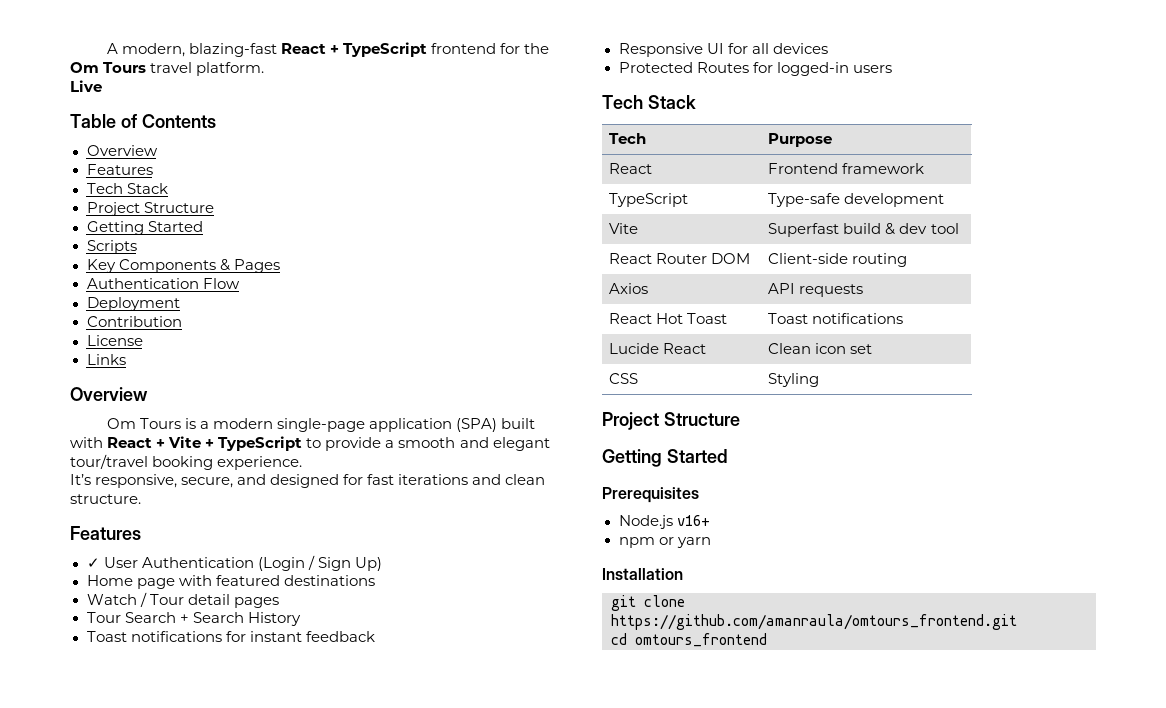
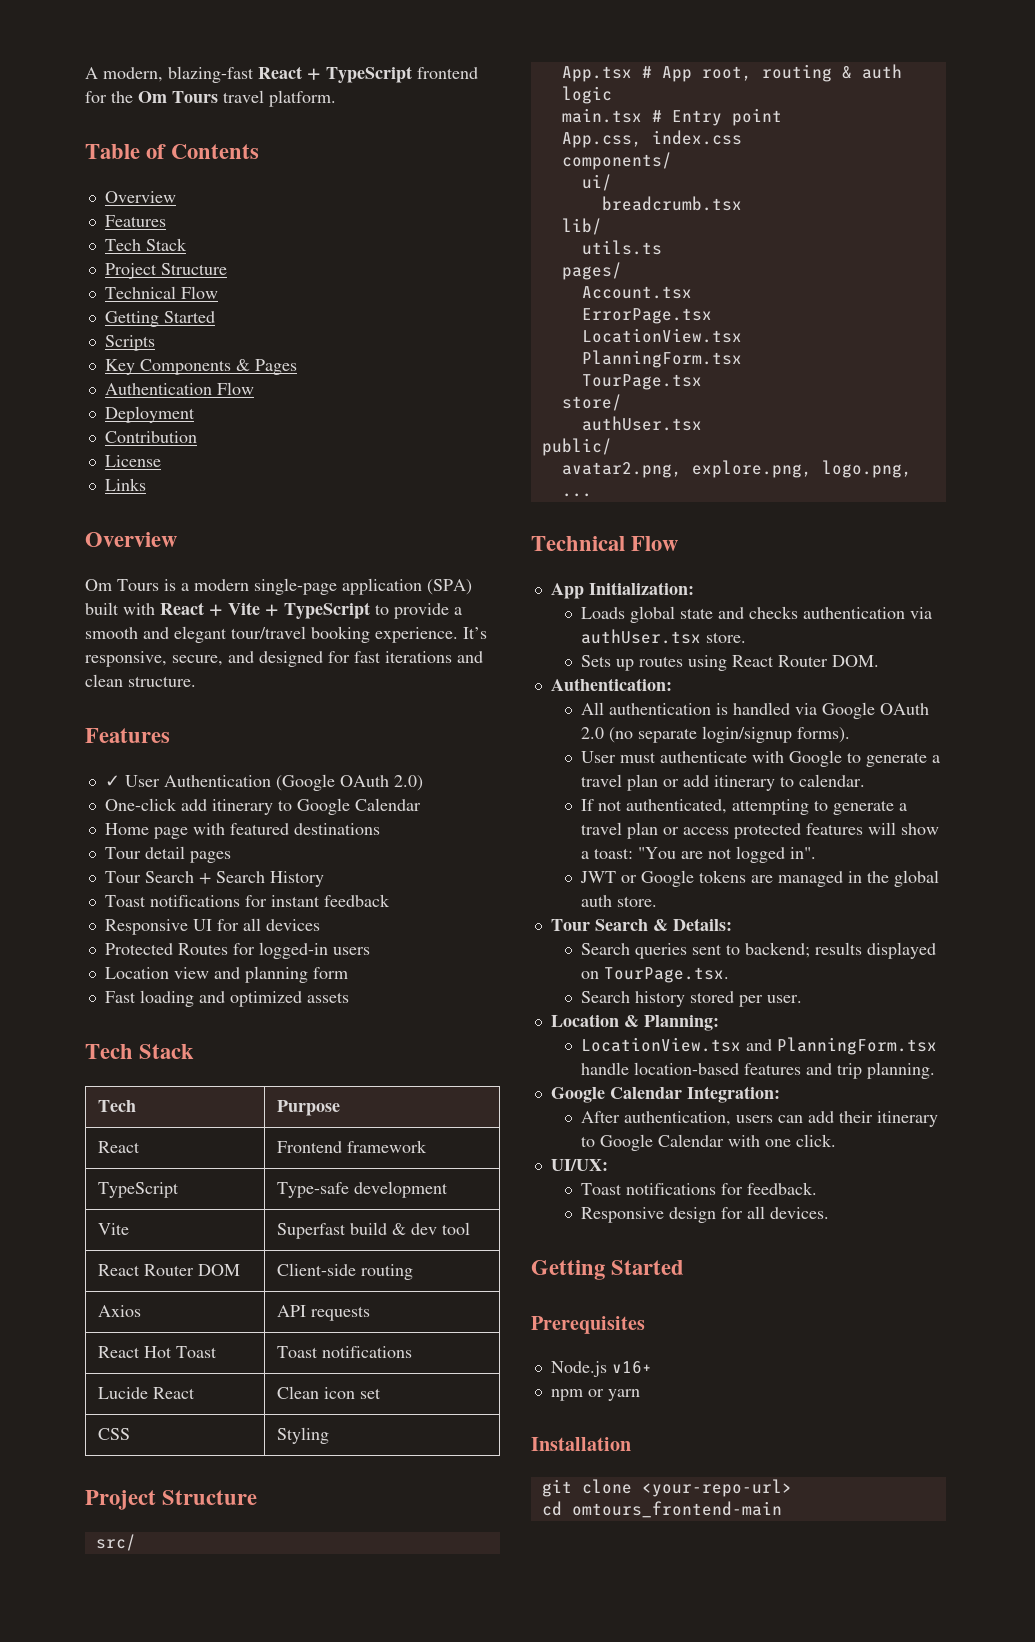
[70,80,102,92] // Live -> (336, 98) none
(214, 207) none -> [104,286,218,299] // Technical Flow
(303, 463) // -> (458, 635) none
[257,555,382,571] (Login / Sign Up) -> [275,774,423,791] [104,798,421,815] (Google OAuth 2.0) // One-click add itinerary to Google Calendar
[86,592,147,607] Watch / -> (380, 829) none
(892, 69) none -> [104,966,348,983] [104,990,349,1007] // Location view and planning form // Fast loading and optimized assets
(740, 419) none -> [95,1534,136,1551] [561,64,902,82] [561,86,612,104] [561,108,782,126] [561,130,742,148] [561,152,672,170] [581,174,612,191] [601,196,742,211] [561,218,602,235] [581,240,662,255] [561,262,622,280] [581,286,692,299] [581,308,712,324] [581,328,742,343] [581,350,742,368] [581,374,702,390] [561,394,622,411] [581,416,702,431] [541,438,612,456] [561,460,912,478] [561,493,592,497] [531,536,679,551] [550,582,694,599] [580,606,932,623] [580,629,746,644] [580,655,879,671] [550,678,672,691] [580,702,929,719] [580,726,850,743] [580,750,940,767] [580,774,865,791] [580,799,907,815] [580,822,939,839] [580,846,816,863] [579,870,939,887] [580,895,657,907] [550,918,732,931] [580,942,936,959] [580,967,729,983] [580,991,802,1007] [550,1014,719,1031] [580,1037,937,1055] [580,1062,935,1079] [550,1086,780,1103] [580,1111,938,1127] [580,1134,836,1151] [550,1159,608,1171] [580,1182,817,1195] [580,1206,829,1223] // src/ // App.tsx # App root, routing & auth logic // main.tsx # Entry point // App.css, index.css // components/ // ui/ // breadcrumb.tsx // lib/ // utils.ts // pages/ // Account.tsx // ErrorPage.tsx // LocationView.tsx // PlanningForm.tsx // TourPage.tsx // store/ // authUser.tsx // public/ // avatar2.png, explore.png, logo.png, ... // Technical Flow // App Initialization: // Loads global state and checks authentication via authUser.tsx store. // Sets up routes using React Router DOM. // Authentication: // All authentication is handled via Google OAuth 2.0 (no separate login/signup forms). // User must authenticate with Google to generate a travel plan or add itinerary to calendar. // If not authenticated, attempting to generate a travel plan or access protected features will show a toast: "You are not logged in". // JWT or Google tokens are managed in the global auth store. // Tour Search & Details: // Search queries sent to backend; results displayed on TourPage.tsx. // Search history stored per user. // Location & Planning: // LocationView.tsx and PlanningForm.tsx handle location-based features and trip planning. // Google Calendar Integration: // After authentication, users can add their itinerary to Google Calendar with one click. // UI/UX: // Toast notifications for feedback. // Responsive design for all devices.
[611,614,1017,630] https://github.com/amanraula/omtours_frontend.git -> [641,1479,792,1497] <your-repo-url>
[635,633,767,647] omtours_frontend -> [571,1501,782,1518] omtours_frontend-main

